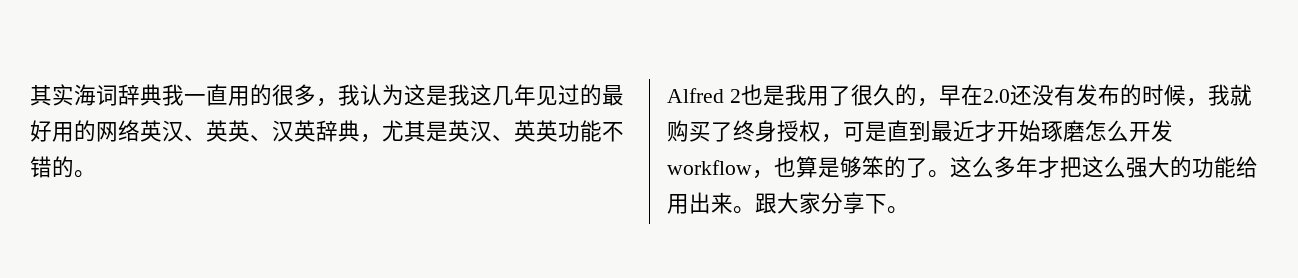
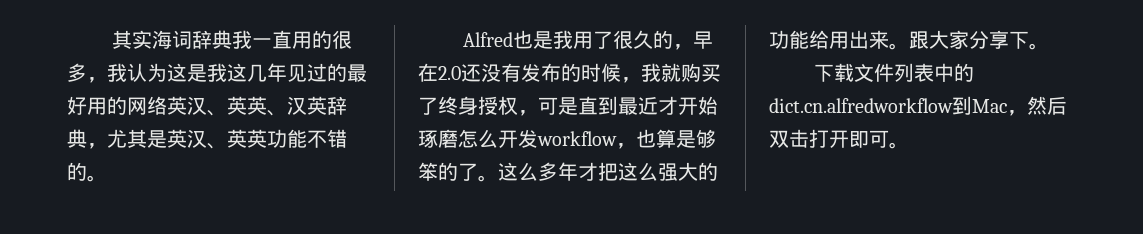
[729,89,741,103] 2 -> (514, 39) none
(909, 210) none -> [814,63,975,82] [769,96,1067,116] [769,129,909,149] // 下载文件列表中的dict.cn.alfredworkflow到Mac，然后双击打开即可。

